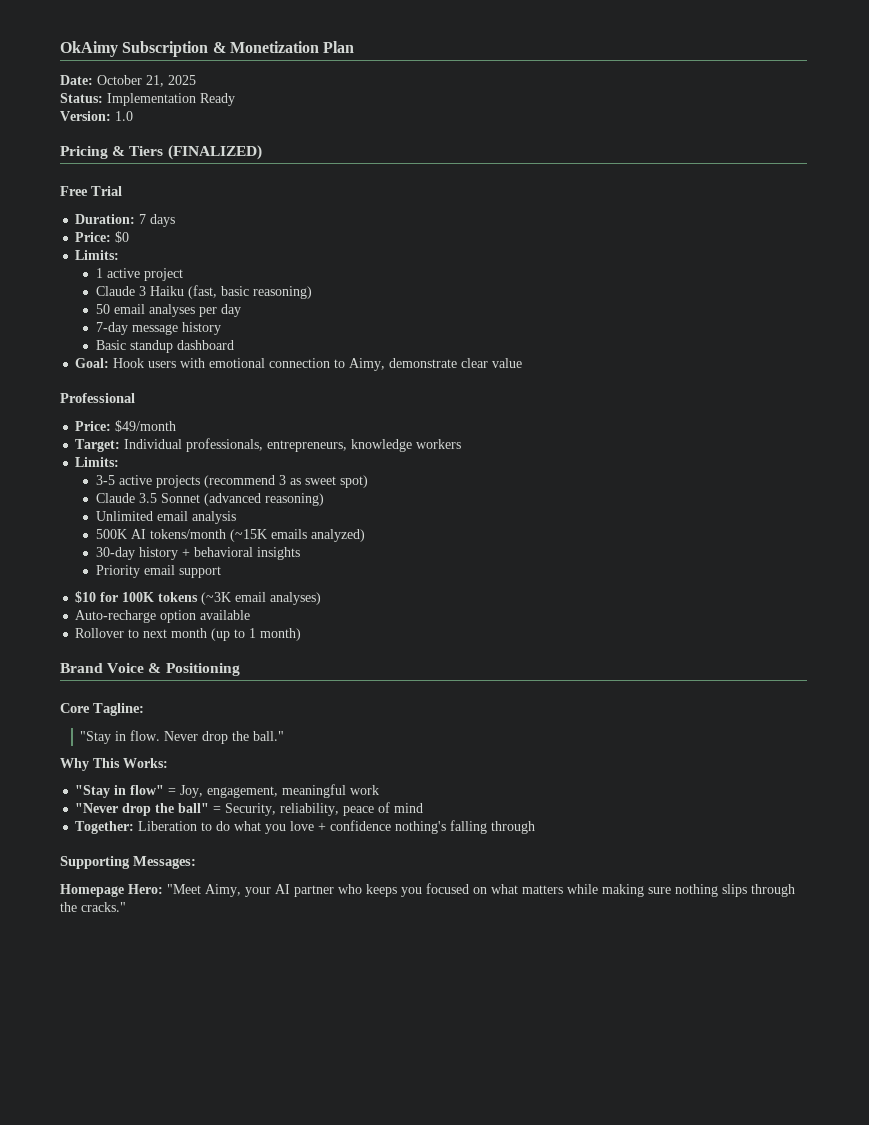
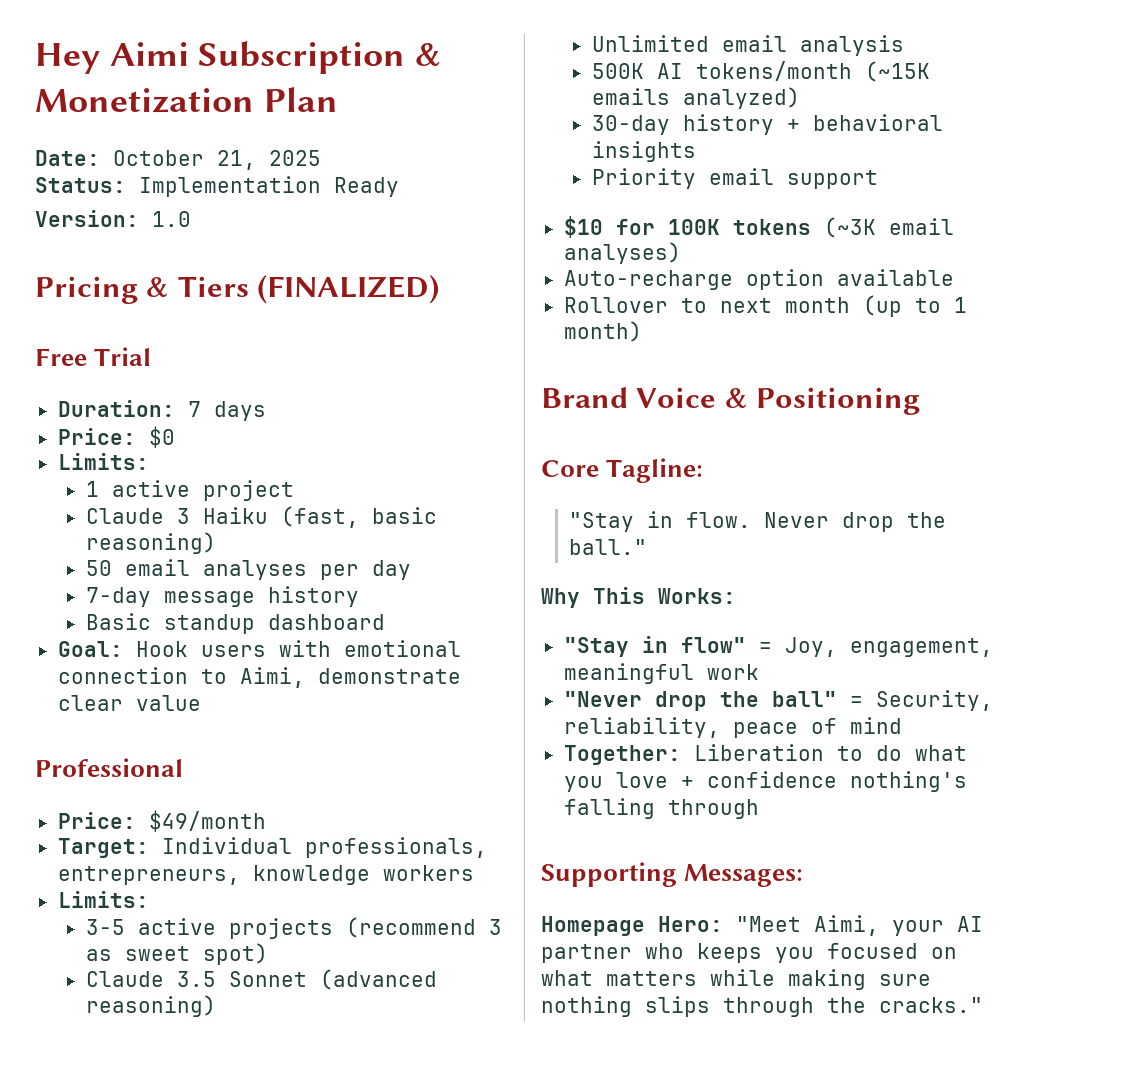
[60,41,118,57] OkAimy -> [35,42,189,74] Hey Aimi
[349,358,386,371] Aimy, -> [239,667,305,688] Aimi,
[205,884,241,897] Aimy, -> [814,915,879,936] Aimi,

